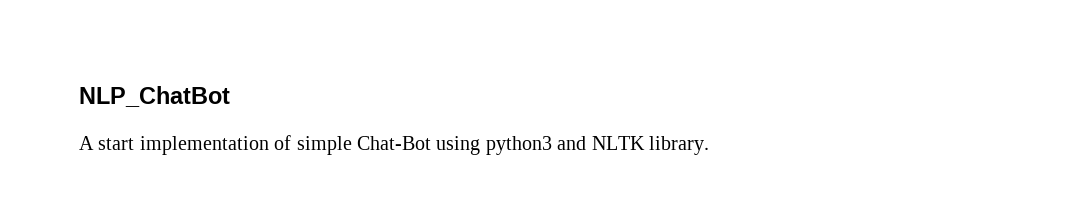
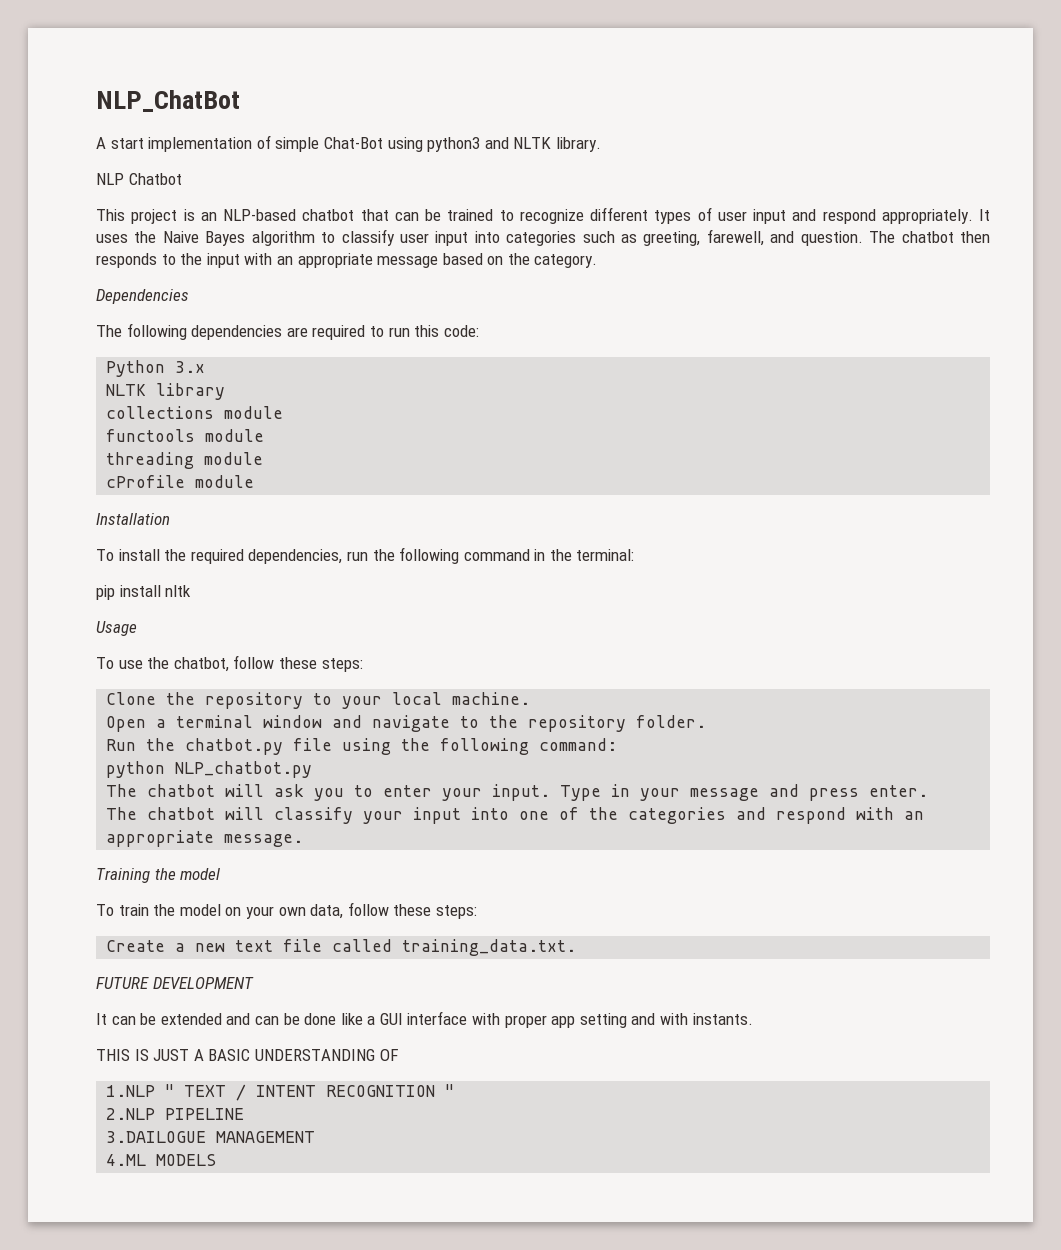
(709, 145) none -> [96,173,182,185] [96,207,990,224] [96,229,991,246] [96,253,598,268] [96,289,189,304] [96,323,479,340] [106,360,206,377] [106,383,226,400] [106,406,284,419] [106,429,265,442] [106,452,264,469] [106,475,255,488] [96,513,170,525] [96,547,635,564] [96,585,192,600] [96,621,137,636] [96,655,363,672] [106,692,531,709] [106,715,707,732] [106,738,618,755] [106,761,313,778] [106,784,929,801] [106,807,925,824] [106,830,304,847] [96,868,221,883] [96,902,477,919] [106,939,577,956] [96,977,254,989] [96,1011,753,1028] [96,1049,399,1061] [106,1084,455,1101] [106,1108,245,1120] [106,1131,316,1143] [106,1154,217,1166] // NLP Chatbot // This project is an NLP-based chatbot that can be trained to recognize different types of user input and respond appropriately. It uses the Naive Bayes algorithm to classify user input into categories such as greeting, farewell, and question. The chatbot then responds to the input with an appropriate message based on the category. // Dependencies // The following dependencies are required to run this code: // Python 3.x // NLTK library // collections module // functools module // threading module // cProfile module // Installation // To install the required dependencies, run the following command in the terminal: // pip install nltk // Usage // To use the chatbot, follow these steps: // Clone the repository to your local machine. // Open a terminal window and navigate to the repository folder. // Run the chatbot.py file using the following command: // python NLP_chatbot.py // The chatbot will ask you to enter your input. Type in your message and press enter. // The chatbot will classify your input into one of the categories and respond with an appropriate message. // Training the model // To train the model on your own data, follow these steps: // Create a new text file called training_data.txt. // FUTURE DEVELOPMENT // It can be extended and can be done like a GUI interface with proper app setting and with instants. // THIS IS JUST A BASIC UNDERSTANDING OF // 1.NLP " TEXT / INTENT RECOGNITION " // 2.NLP PIPELINE // 3.DAILOGUE MANAGEMENT // 4.ML MODELS

